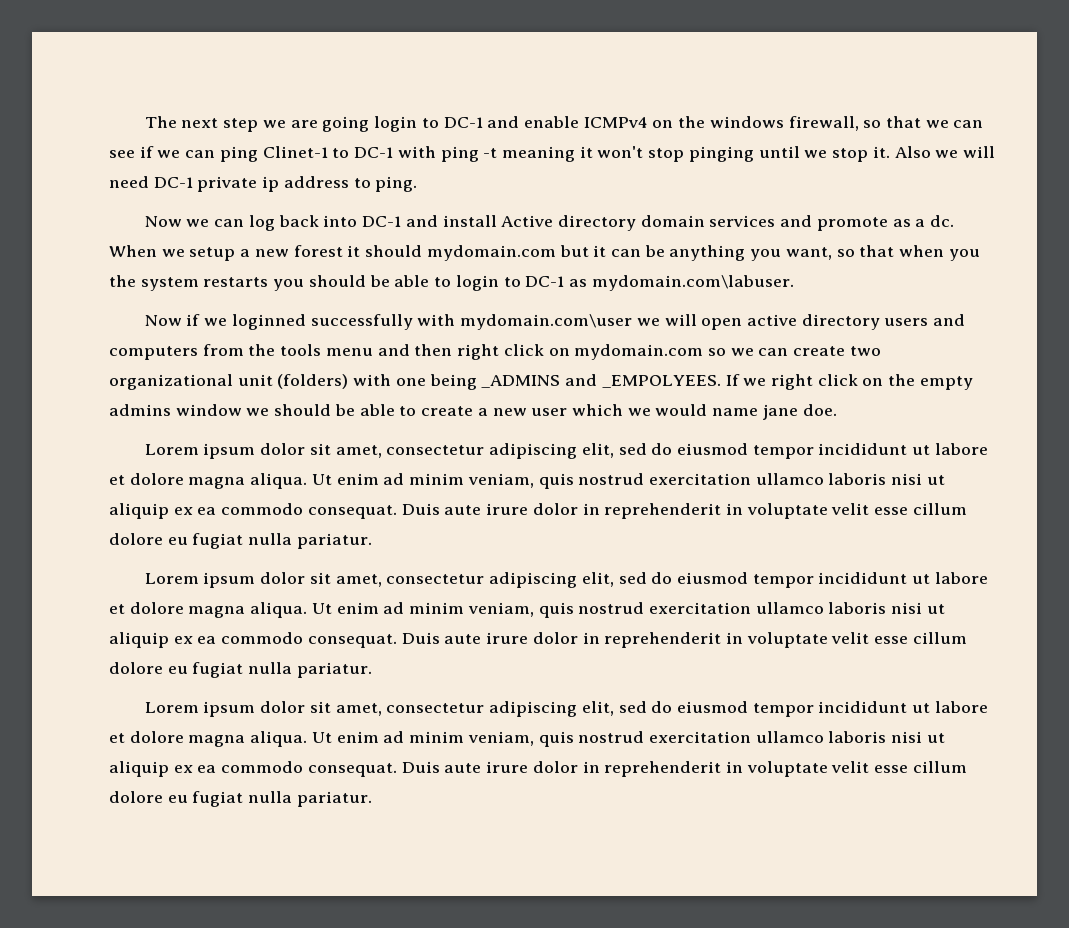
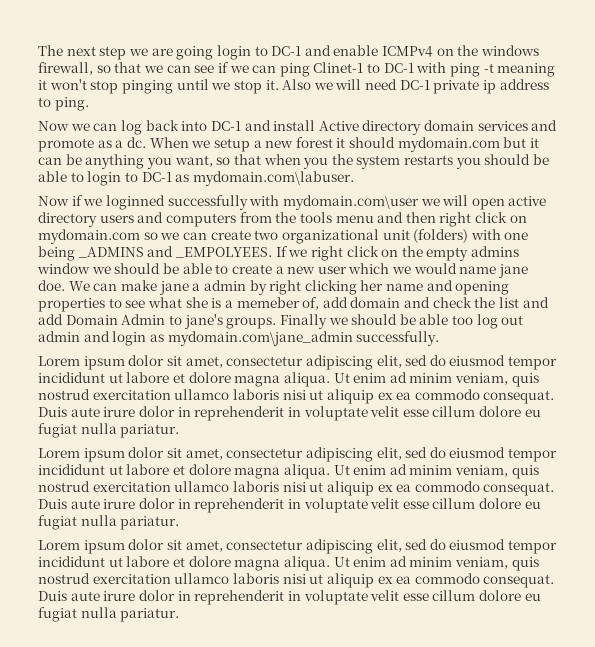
(837, 410) none -> [68,280,510,295] [38,297,549,312] [38,314,524,329] [38,331,440,346] We can make jane a admin by right clicking her name and opening properties to see what she is a memeber of, add domain and check the list and add Domain Admin to jane's groups. Finally we should be able too log out admin and login as mydomain.com\jane_admin successfully.

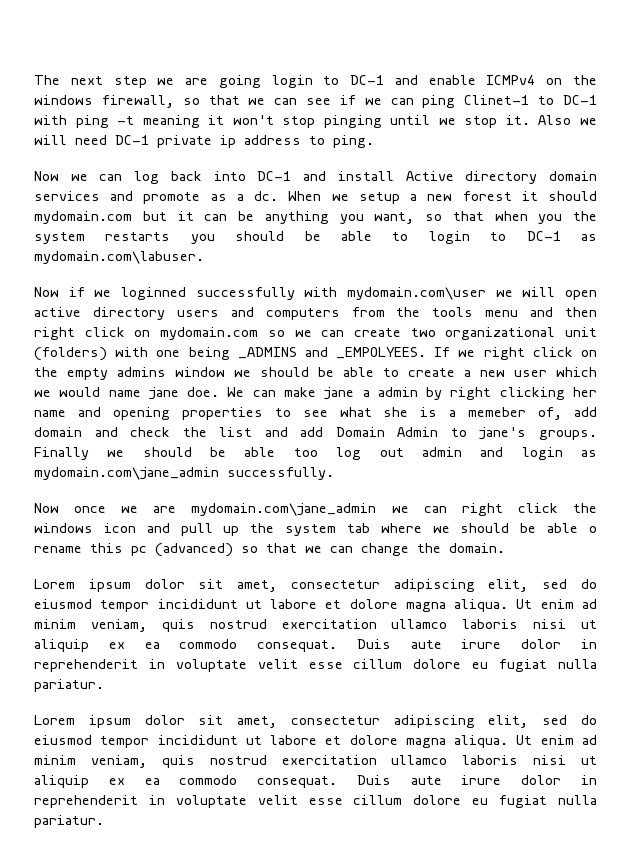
[38,355,558,370] [38,372,539,387] [38,389,555,404] [38,406,541,421] [38,423,180,438] Lorem ipsum dolor sit amet, consectetur adipiscing elit, sed do eiusmod tempor incididunt ut labore et dolore magna aliqua. Ut enim ad minim veniam, quis nostrud exercitation ullamco laboris nisi ut aliquip ex ea commodo consequat. Duis aute irure dolor in reprehenderit in voluptate velit esse cillum dolore eu fugiat nulla pariatur. -> [34,503,597,516] [34,523,597,536] [34,543,505,557] Now once we are mydomain.com\jane_admin we can right click the windows icon and pull up the system tab where we should be able o rename this pc (advanced) so that we can change the domain.

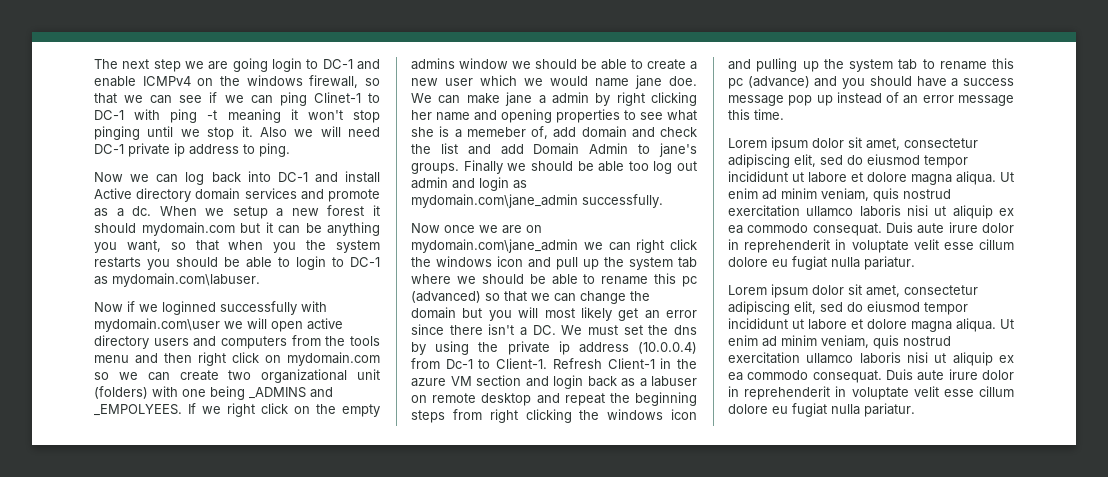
(177, 509) none -> [526,225,542,233] on
[589,526,597,533] o -> [583,274,596,284] to
[449,543,505,553] domain. -> [411,307,697,321] [411,324,697,336] [411,341,697,355] [411,358,697,369] [411,375,697,389] [411,392,697,406] [411,409,697,423] [728,58,1014,72] [728,76,1014,89] [728,92,1014,106] [728,109,784,120] domain but you will most likely get an error since there isn't a DC. We must set the dns by using the private ip address (10.0.0.4) from Dc-1 to Client-1. Refresh Client-1 in the azure VM section and login back as a labuser on remote desktop and repeat the beginning steps from right clicking the windows icon and pulling up the system tab to rename this pc (advance) and you should have a success message pop up instead of an error message this time.

